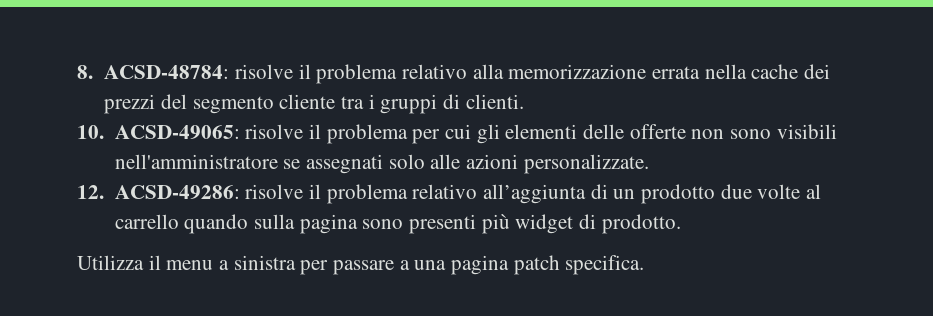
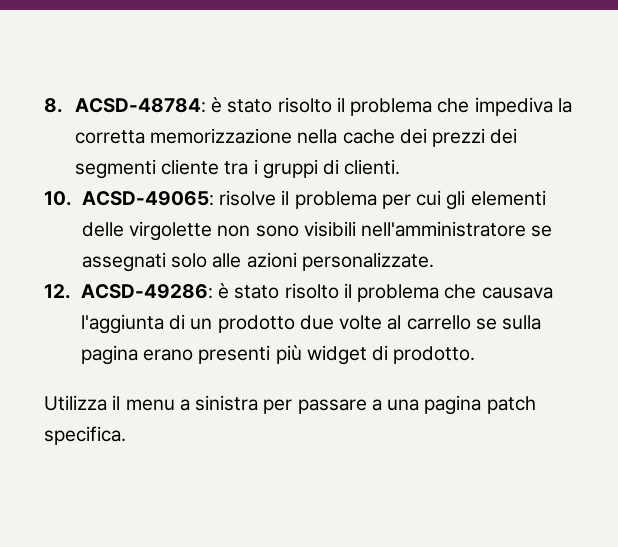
[234,64,700,84] risolve il problema relativo alla memorizzazione errata -> [211,97,572,116] [74,128,293,144] è stato risolto il problema che impediva la corretta memorizzazione
[160,94,274,114] del segmento -> [490,128,518,144] [74,159,156,179] dei segmenti
[629,124,686,139] offerte -> [129,221,213,241] virgolette
[245,184,586,204] risolve il problema relativo all’aggiunta -> [218,283,553,302] [80,314,164,334] è stato risolto il problema che causava l'aggiunta
[184,214,249,234] quando -> [475,318,497,330] se
[362,219,404,229] sono -> [143,349,194,361] erano

